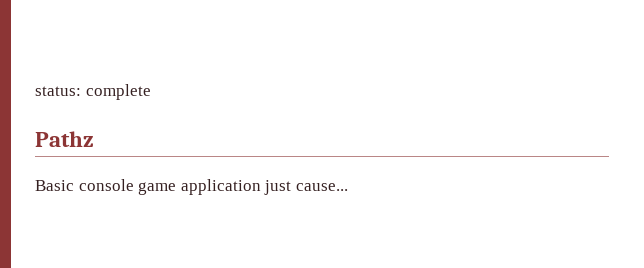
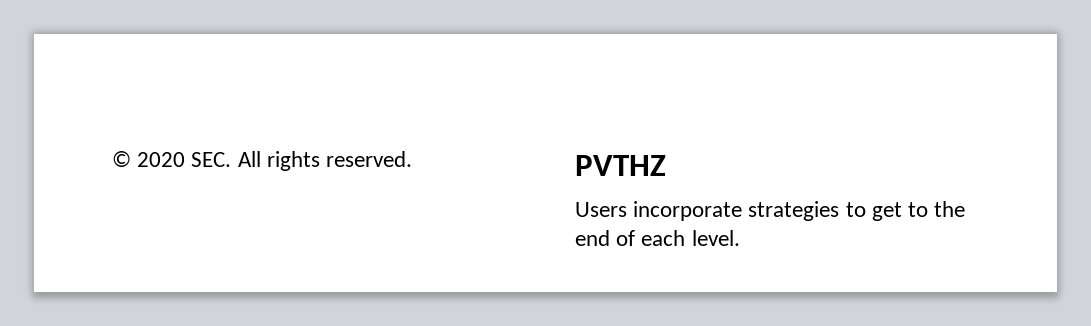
[35,84,151,100] [35,131,94,147] [35,179,348,195] status: complete // Pathz // Basic console game application just cause... -> [112,151,413,171] [575,155,666,176] [575,201,966,221] [575,230,740,246] © 2020 SEC. All rights reserved. // PVTHZ // Users incorporate strategies to get to the end of each level.

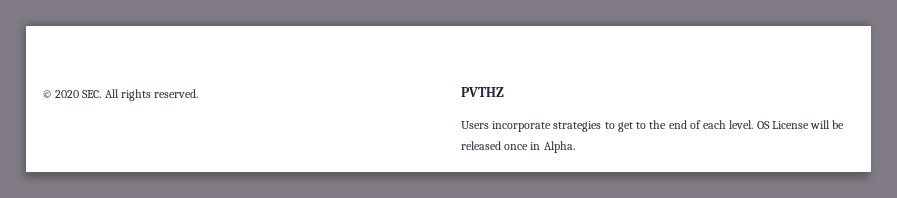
(740, 238) none -> [756,120,845,129] [461,141,575,153] OS License will be released once in Alpha.

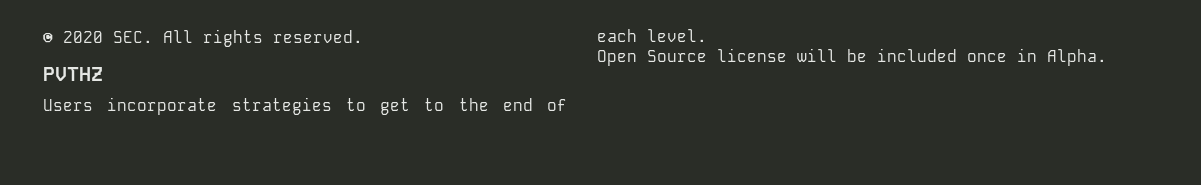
[756,121,809,129] OS License -> [597,48,787,66] // Open Source license
[461,141,501,150] released -> [877,48,957,62] included

